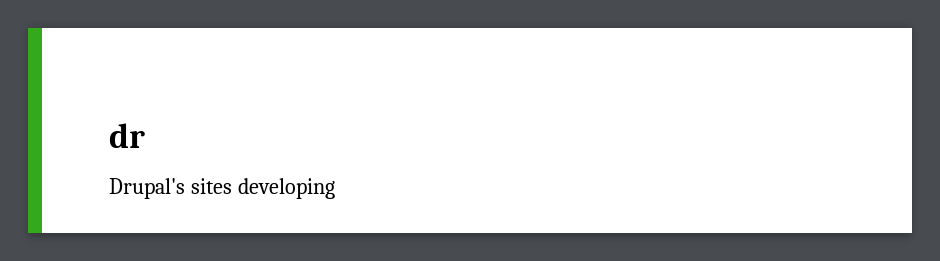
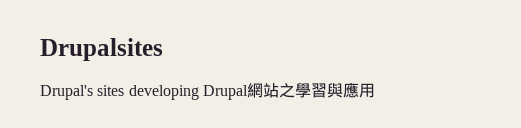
[109,123,145,148] dr -> [40,38,163,61] Drupalsites
(335, 188) none -> [202,82,375,100] Drupal網站之學習與應用

